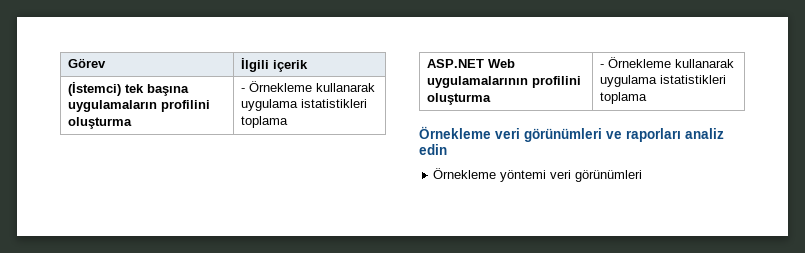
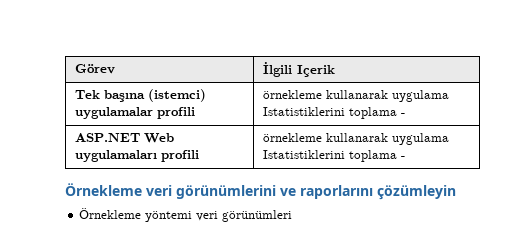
[272,60,308,72] [67,81,189,96] [67,100,210,112] [67,117,132,129] [240,81,375,92] [240,99,367,111] [240,116,288,128] içerik // (İstemci) tek başına uygulamaların profilini oluşturma | - Örnekleme kullanarak uygulama istatistikleri toplama -> [296,65,335,77] [74,89,206,102] [74,107,195,119] [262,90,449,102] [262,107,405,119] Içerik // Tek başına (istemci) uygulamalar profili | örnekleme kullanarak uygulama Istatistiklerini toplama -
[426,76,581,88] [426,93,491,105] [599,57,734,68] [599,75,726,87] [599,92,647,104] uygulamalarının profilini oluşturma | - Örnekleme kullanarak uygulama istatistikleri toplama -> [74,150,199,162] [262,133,449,145] [262,150,405,162] uygulamaları profili | örnekleme kullanarak uygulama Istatistiklerini toplama -
[524,128,724,142] [419,144,447,155] görünümleri ve raporları analiz edin -> [176,185,456,200] görünümlerini ve raporlarını çözümleyin

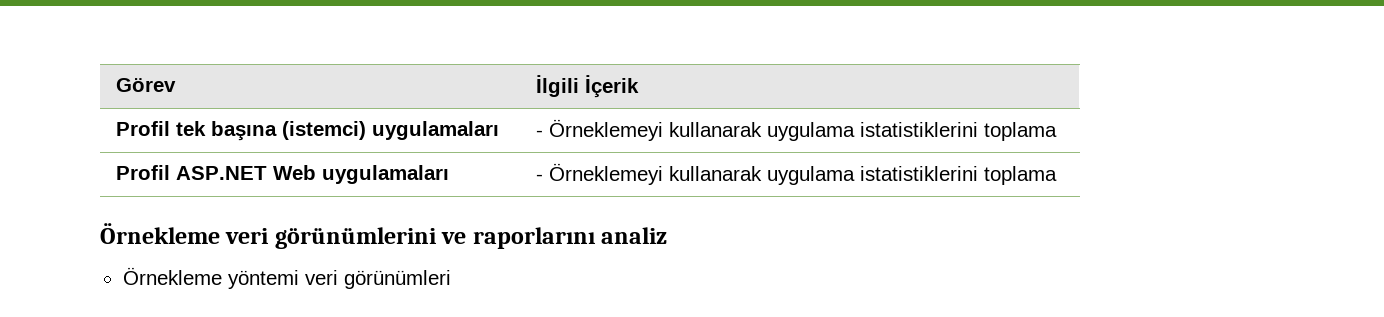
[296,65,335,77] [74,89,206,102] [74,107,195,119] [262,90,449,102] [262,107,405,119] Içerik // Tek başına (istemci) uygulamalar profili | örnekleme kullanarak uygulama Istatistiklerini toplama - // -> [585,75,640,98] [116,121,500,141] [536,119,1058,141] [116,165,171,180] İçerik // Profil tek başına (istemci) uygulamaları | - Örneklemeyi kullanarak uygulama istatistiklerini toplama // Profil
[160,150,199,162] [262,133,449,145] [262,150,405,162] profili | örnekleme kullanarak uygulama Istatistiklerini toplama - -> [536,163,1058,185] | - Örneklemeyi kullanarak uygulama istatistiklerini toplama
[377,185,456,200] çözümleyin -> [601,227,668,244] analiz

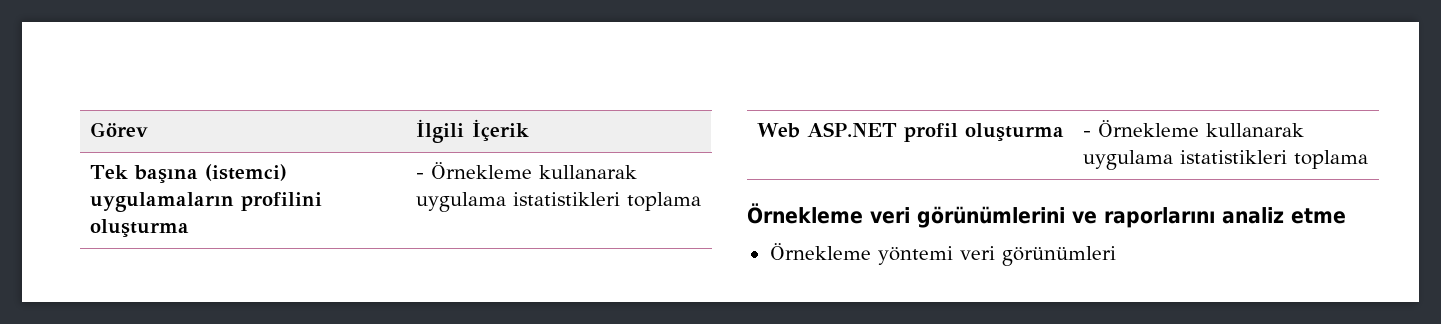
[116,121,500,141] [536,119,1058,141] [116,165,450,184] [536,163,979,185] Profil tek başına (istemci) uygulamaları | - Örneklemeyi kullanarak uygulama istatistiklerini toplama // Profil ASP.NET Web uygulamaları | - Örneklemeyi kullanarak uygulama istatistiklerini -> [89,164,287,183] [89,192,322,212] [89,219,189,237] [415,162,637,179] [415,192,701,212] [756,122,1064,142] [1082,120,1304,137] [1082,150,1287,170] Tek başına (istemci) uygulamaların profilini oluşturma | - Örnekleme kullanarak uygulama istatistikleri toplama // Web ASP.NET profil oluşturma | - Örnekleme kullanarak uygulama istatistikleri
(668, 235) none -> [1291,208,1346,224] etme

